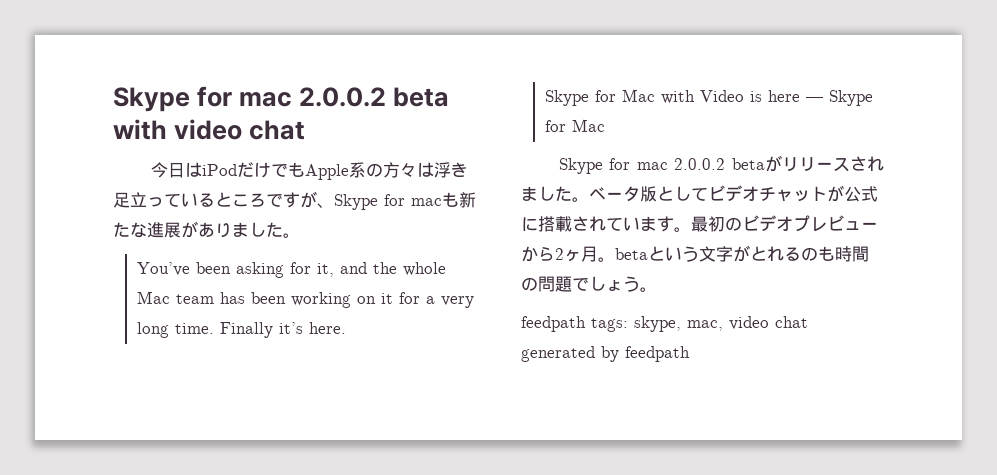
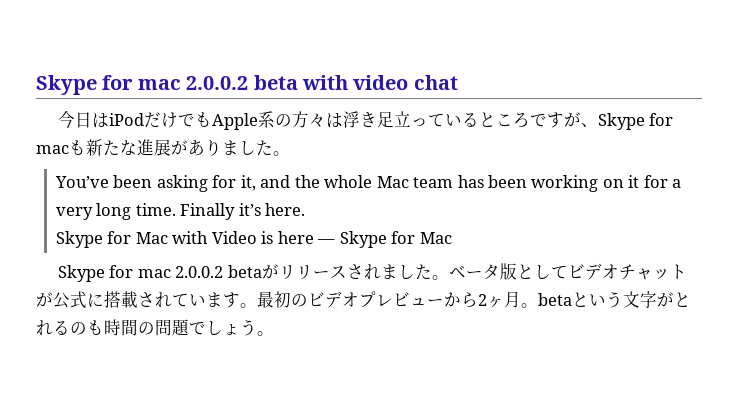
[521,316,808,332] [521,346,690,362] // feedpath tags: skype, mac, video chat generated by feedpath -> (274, 333) none

